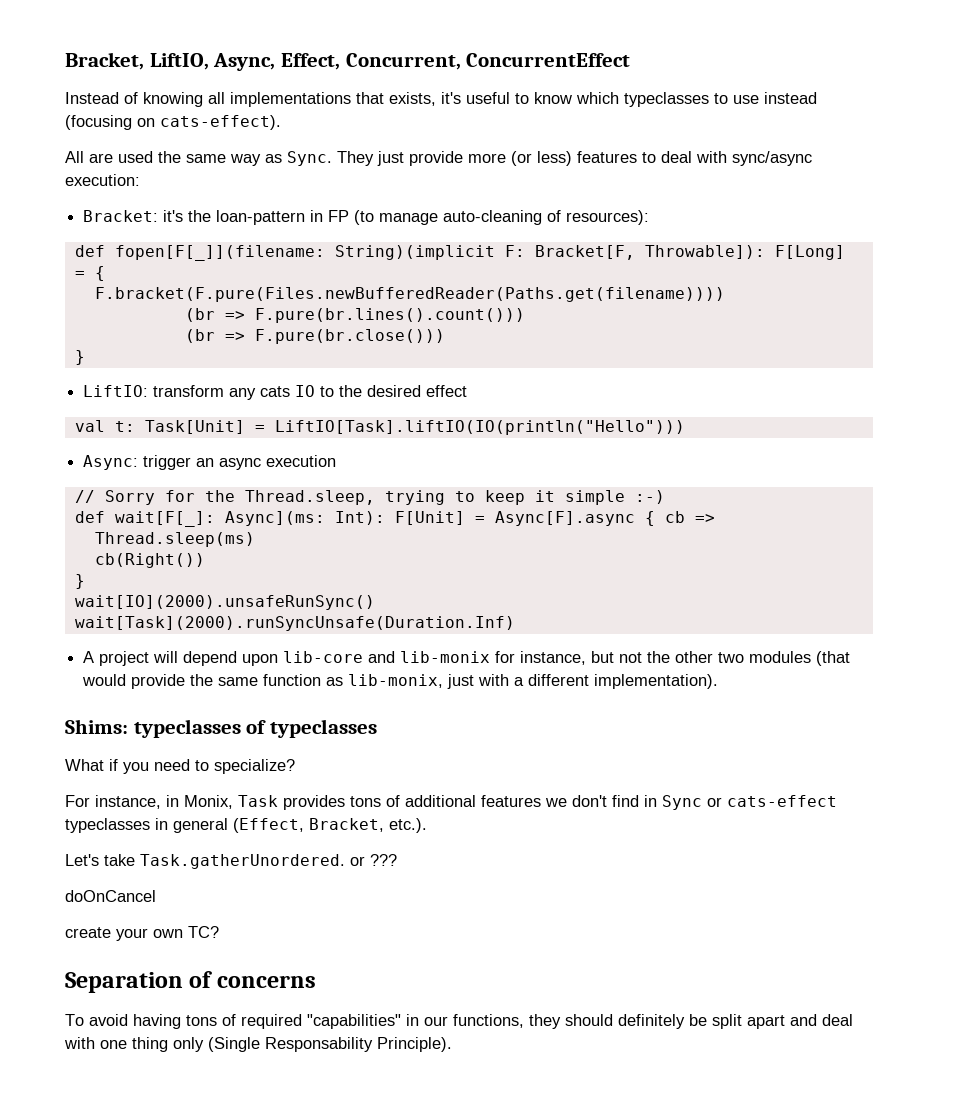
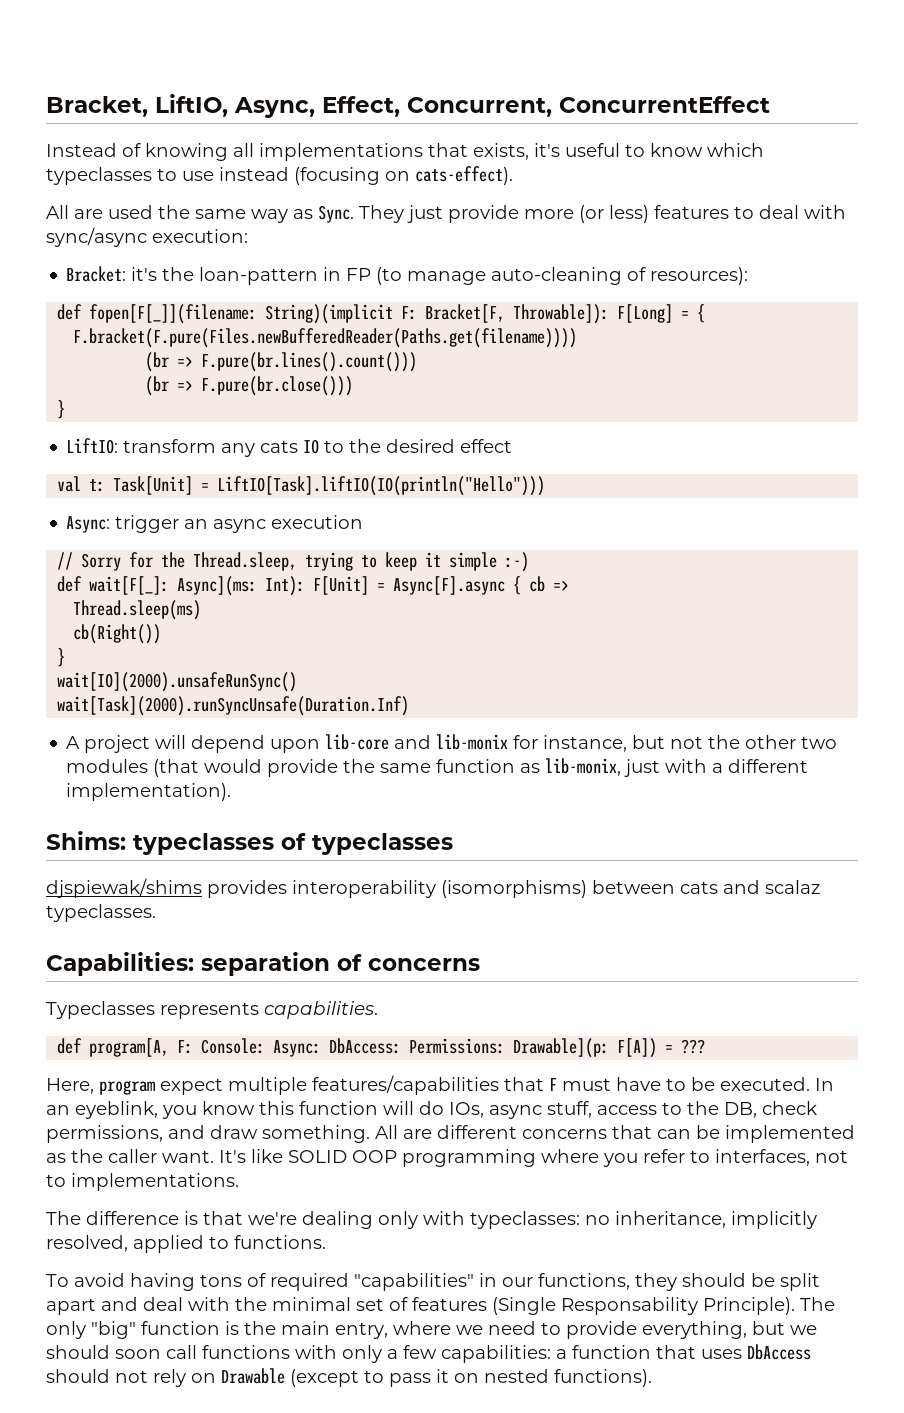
[65,759,295,774] [65,795,837,810] [65,818,427,833] [65,854,397,869] [65,890,156,902] [65,926,219,941] [65,971,316,993] What if you need to specialize? // For instance, in Monix, Task provides tons of additional features we don't find in Sync or cats-effect typeclasses in general (Effect, Bracket, etc.). // Let's take Task.gatherUnordered. or ??? // doOnCancel // create your own TC? // Separation of concerns -> [46,878,820,898] [46,904,156,922] [46,952,480,976] [46,1001,378,1019] [57,1038,706,1058] [46,1075,834,1095] [46,1101,817,1119] [46,1125,855,1143] [46,1149,848,1167] [46,1173,239,1191] [46,1211,817,1229] [46,1235,326,1253] djspiewak/shims provides interoperability (isomorphisms) between cats and scalaz typeclasses. // Capabilities: separation of concerns // Typeclasses represents capabilities. // def program[A, F: Console: Async: DbAccess: Permissions: Drawable](p: F[A]) = ??? // Here, program expect multiple features/capabilities that F must have to be executed. In an eyeblink, you know this function will do IOs, async stuff, access to the DB, check permissions, and draw something. All are different concerns that can be implemented as the caller want. It's like SOLID OOP programming where you refer to interfaces, not to implementations. // The difference is that we're dealing only with typeclasses: no inheritance, implicitly resolved, applied to functions.
[618,1014,685,1029] definitely -> (746, 1280) none
[100,1037,452,1052] one thing only (Single Responsability Principle). -> [235,1297,835,1315] [46,1321,817,1339] [46,1344,811,1363] [46,1368,652,1387] the minimal set of features (Single Responsability Principle). The only "big" function is the main entry, where we need to provide everything, but we should soon call functions with only a few capabilities: a function that uses DbAccess should not rely on Drawable (except to pass it on nested functions).

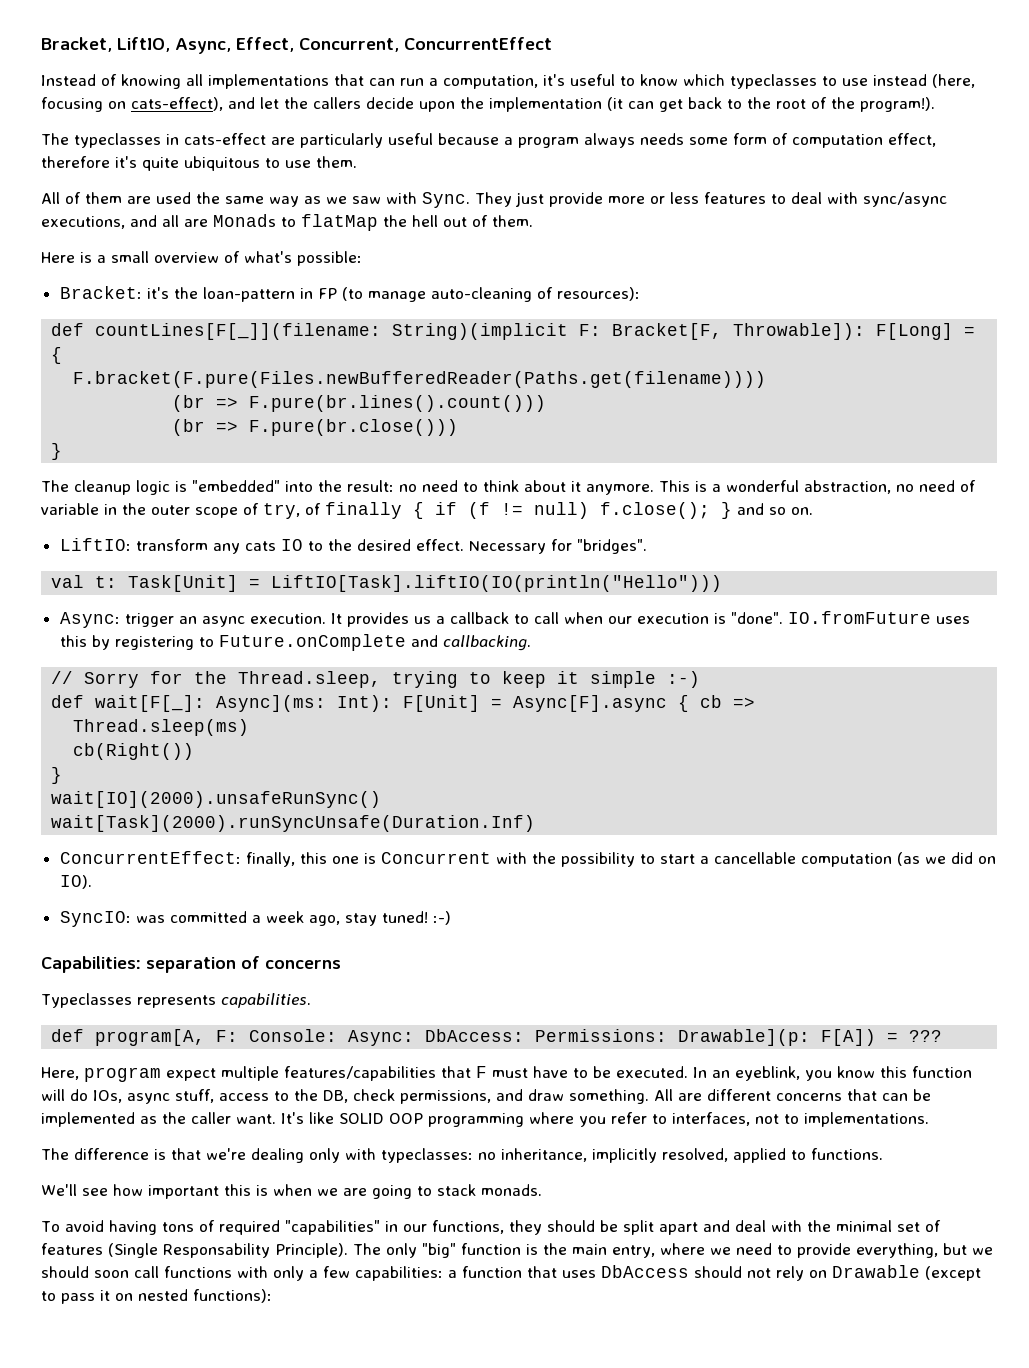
[473,143,529,160] exists, -> [369,75,538,89] can run a computation,
[294,166,513,185] [46,205,69,219] (focusing on cats-effect). // All -> [932,74,975,88] [41,97,935,112] [41,133,936,148] [41,156,357,171] [41,192,122,204] (here, focusing on cats-effect), and let the callers decide upon the implementation (it can get back to the root of the program!). // The typeclasses in cats-effect are particularly useful because a program always needs some form of computation effect, therefore it's quite ubiquitous to use them. // All of them
(313, 214) none -> [326,192,417,204] we saw with
[579,205,649,223] (or less) -> [650,192,699,204] or less
[152,229,248,243] execution: -> [41,214,533,231] [41,251,362,266] executions, and all are Monads to flatMap the hell out of them. // Here is a small overview of what's possible:
[89,304,258,324] fopen[F[_]](filename: -> [95,323,382,340] countLines[F[_]](filename:
(66, 409) none -> [41,480,976,495] [41,502,813,519] // The cleanup logic is "embedded" into the result: no need to think about it anymore. This is a wonderful abstraction, no need of variable in the outer scope of try, of finally { if (f != null) f.close(); } and so on.
[460,439,513,453] effect -> [415,539,647,554] effect. Necessary for "bridges".
[271,515,364,529] execution -> [249,611,970,627] [59,634,531,651] execution. It provides us a callback to call when our execution is "done". IO.fromFuture uses this by registering to Future.onComplete and callbacking.
[66,734,838,753] [66,758,809,777] [66,783,232,801] [46,831,453,855] [46,878,820,898] [46,904,156,922] A project will depend upon lib-core and lib-monix for instance, but not the other two modules (that would provide the same function as lib-monix, just with a different implementation). // Shims: typeclasses of typeclasses // djspiewak/shims provides interoperability (isomorphisms) between cats and scalaz typeclasses. -> [59,851,996,867] [59,875,92,889] [59,911,451,927] ConcurrentEffect: finally, this one is Concurrent with the possibility to start a cancellable computation (as we did on IO). // SyncIO: was committed a week ago, stay tuned! :-)
(326, 1242) none -> [41,1184,542,1199] // We'll see how important this is when we are going to stack monads.
[554,1369,652,1387] functions). -> [193,1289,272,1303] functions):

